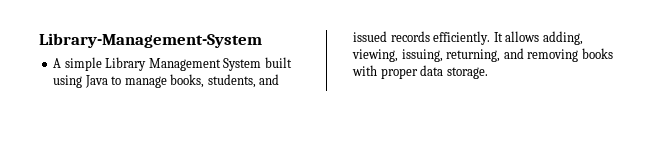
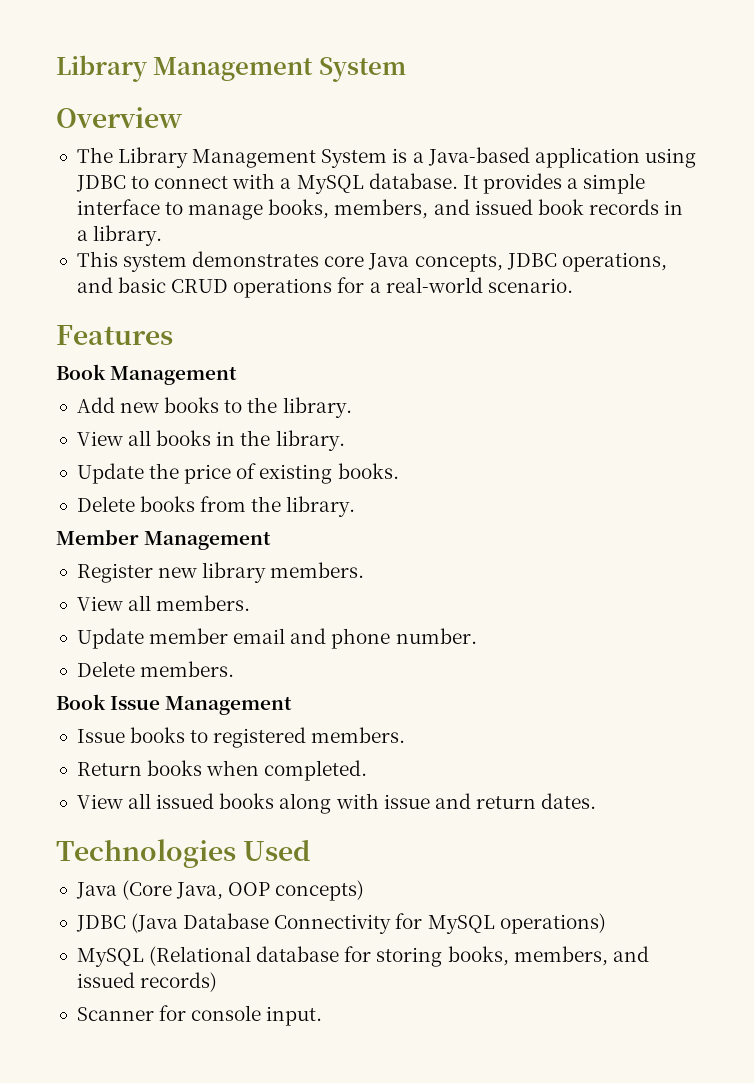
[39,33,262,48] [53,57,292,71] [53,75,108,88] Library-Management-System // A simple Library Management System built using Java -> [56,55,406,82] [56,107,183,128] [76,147,696,168] [75,173,646,194] [76,199,160,215] Library Management System // Overview // The Library Management System is a Java-based application using JDBC to connect with a MySQL database. It provides a simple interface
[207,74,280,88] [353,31,583,45] [352,48,613,62] [352,65,488,79] students, and issued records efficiently. It allows adding, viewing, issuing, returning, and removing books with proper data storage. -> [334,199,684,219] [76,225,163,246] [76,251,667,272] [76,277,573,298] [56,325,173,345] [56,364,238,385] [76,397,352,418] [76,430,345,451] [76,463,399,484] [76,496,356,517] [56,529,272,550] [76,562,365,583] [76,595,251,611] [76,628,477,649] [76,661,235,677] [56,694,293,715] [76,727,406,748] [76,760,368,781] [76,793,597,814] [56,839,311,868] [75,880,365,901] [75,913,606,934] [76,946,649,967] [76,972,218,992] [76,1005,323,1026] members, and issued book records in a library. // This system demonstrates core Java concepts, JDBC operations, and basic CRUD operations for a real-world scenario. // Features // Book Management // Add new books to the library. // View all books in the library. // Update the price of existing books. // Delete books from the library. // Member Management // Register new library members. // View all members. // Update member email and phone number. // Delete members. // Book Issue Management // Issue books to registered members. // Return books when completed. // View all issued books along with issue and return dates. // Technologies Used // Java (Core Java, OOP concepts) // JDBC (Java Database Connectivity for MySQL operations) // MySQL (Relational database for storing books, members, and issued records) // Scanner for console input.

